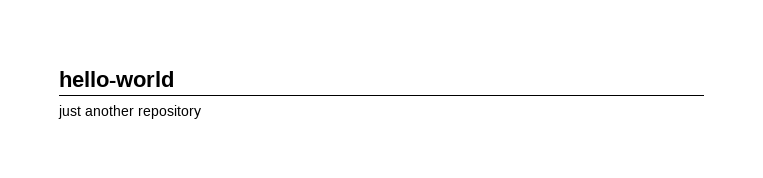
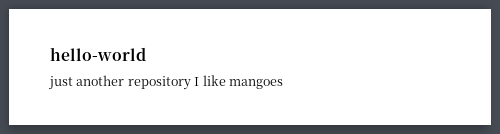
(201, 112) none -> [194,75,283,89] I like mangoes

